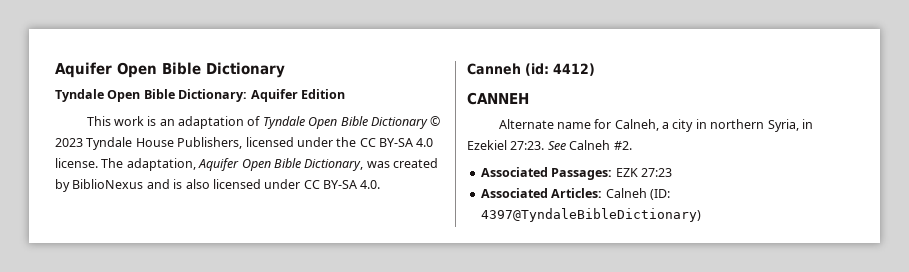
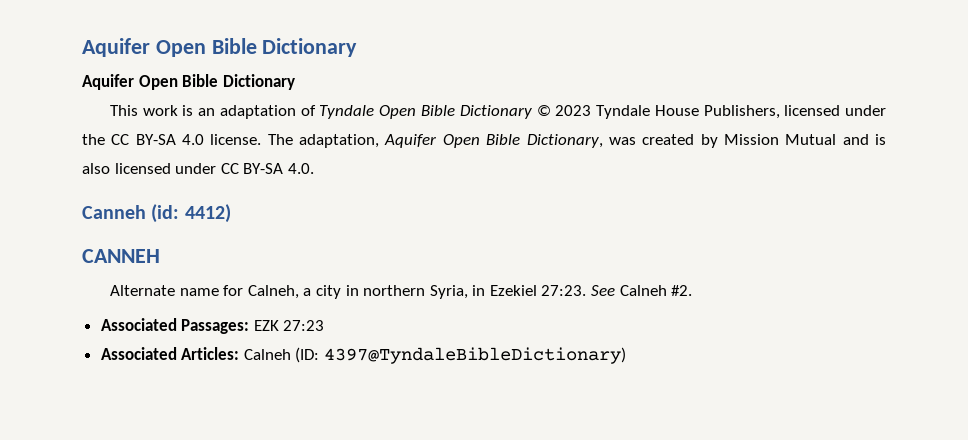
[55,62,285,78] [55,89,345,102] Aquifer Open Bible Dictionary // Tyndale Open Bible Dictionary: Aquifer Edition -> [82,38,358,57] [82,74,295,90] Aquifer Open Bible Dictionary // Aquifer Open Bible Dictionary
[72,179,144,189] BiblioNexus -> [723,134,837,145] Mission Mutual

